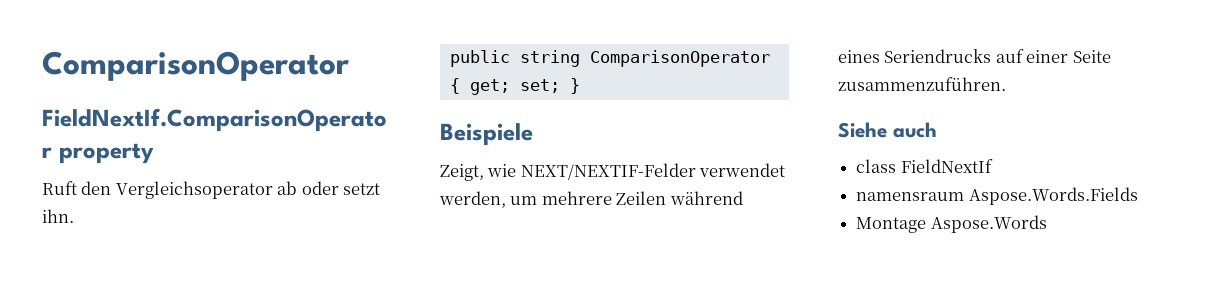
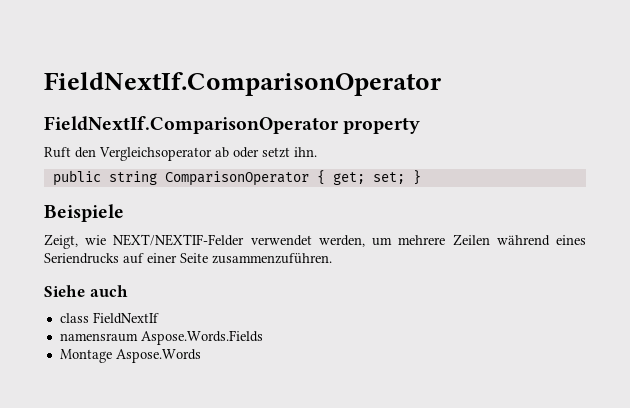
[42,51,350,81] ComparisonOperator -> [44,72,442,96] FieldNextIf.ComparisonOperator

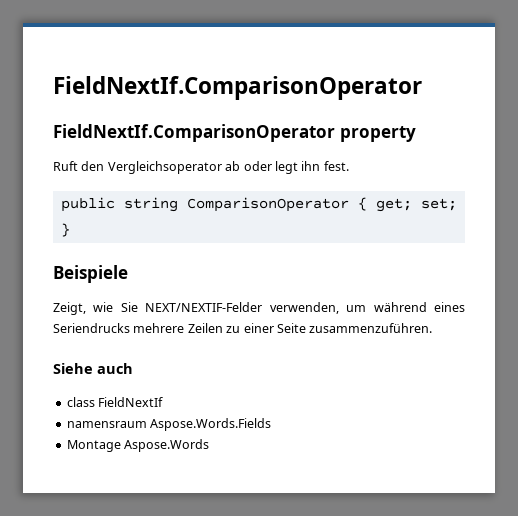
[262,147,317,158] setzt ihn. -> [274,161,349,174] legt ihn fest.
[113,234,586,247] [44,253,144,264] NEXT/NEXTIF-Felder verwendet werden, um mehrere Zeilen während eines Seriendrucks auf -> [120,302,465,314] [53,323,241,333] Sie NEXT/NEXTIF-Felder verwenden, um während eines Seriendrucks mehrere Zeilen zu

